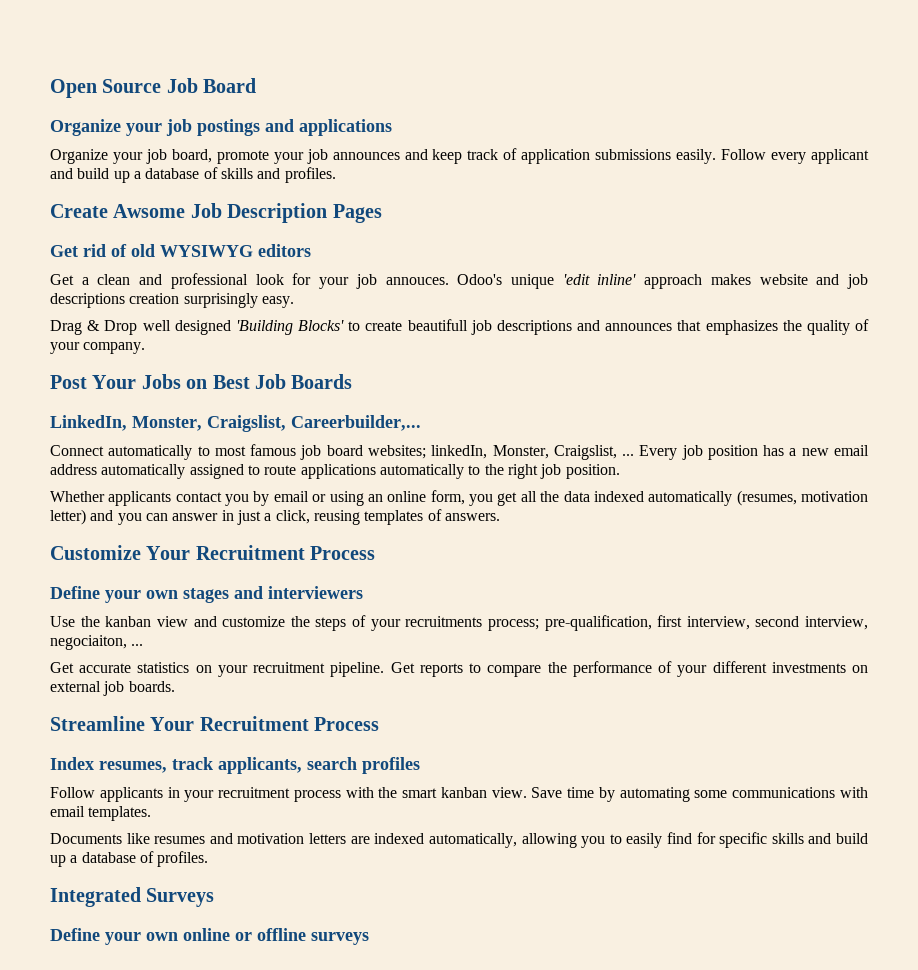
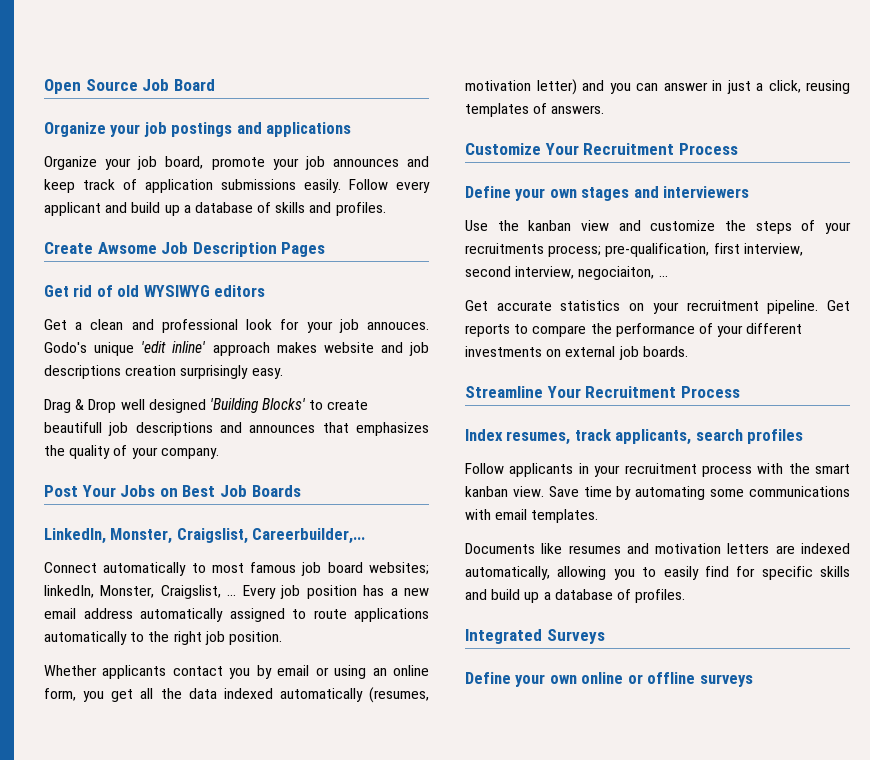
[457,274,503,285] Odoo's -> [44,342,87,353] Godo's

